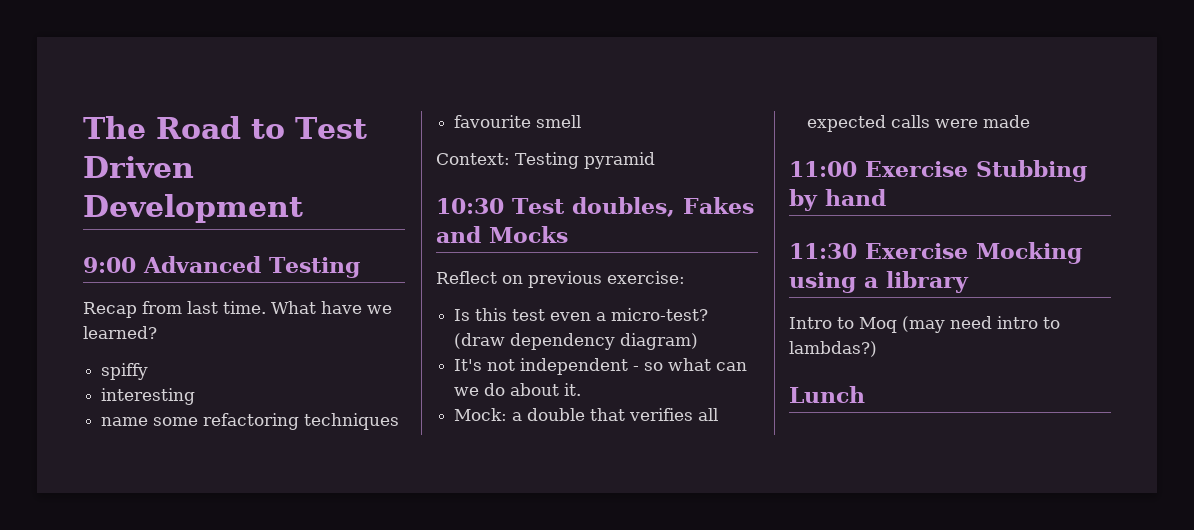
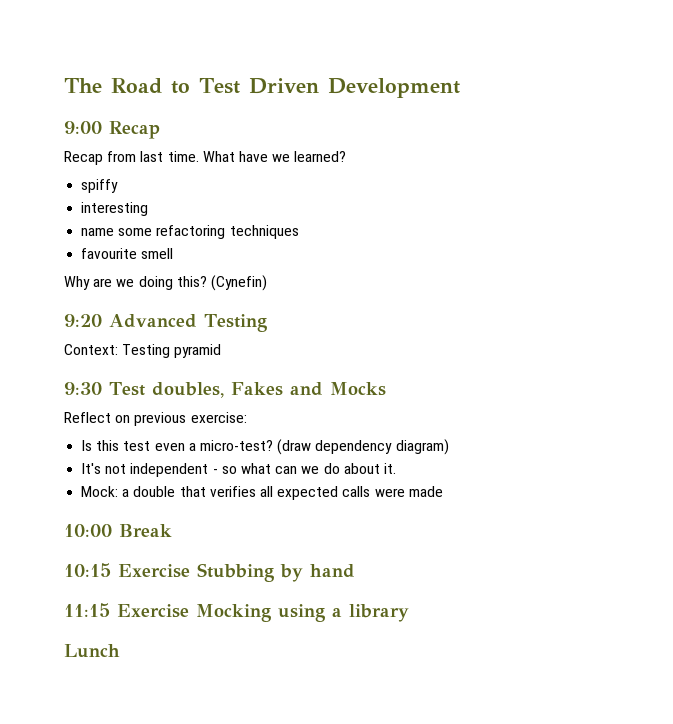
[143,256,360,278] Advanced Testing -> [109,121,160,139] Recap
(582, 121) none -> [64,275,267,291] [64,314,267,332] // Why are we doing this? (Cynefin) // 9:20 Advanced Testing
[436,198,504,214] 10:30 -> [64,382,102,395] 9:30
[789,161,857,177] 11:00 -> [64,524,172,537] [64,563,111,577] 10:00 Break // 10:15
[789,243,857,259] 11:30 -> [64,603,110,617] 11:15
[789,316,1060,333] [789,341,877,357] // Intro to Moq (may need intro to lambdas?) -> (409, 613) none

